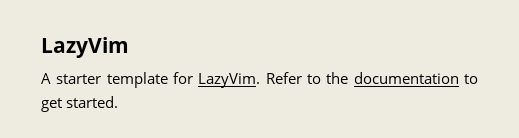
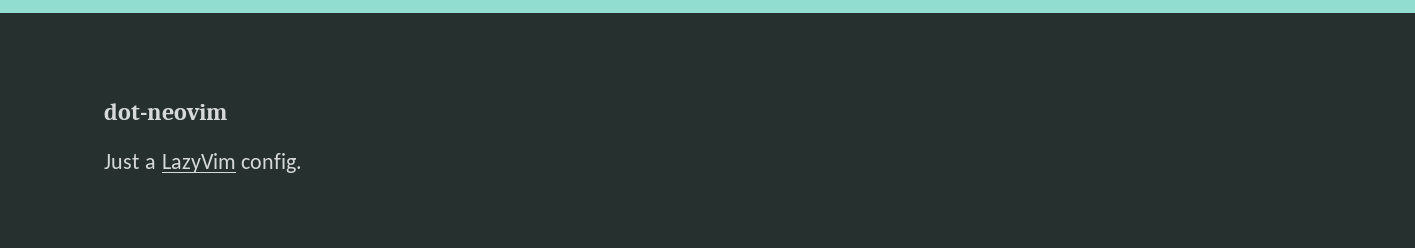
[41,37,129,58] [41,72,478,88] [41,96,119,112] LazyVim // A starter template for LazyVim. Refer to the documentation to get started. -> [104,103,227,120] [104,153,303,173] dot-neovim // Just a LazyVim config.

